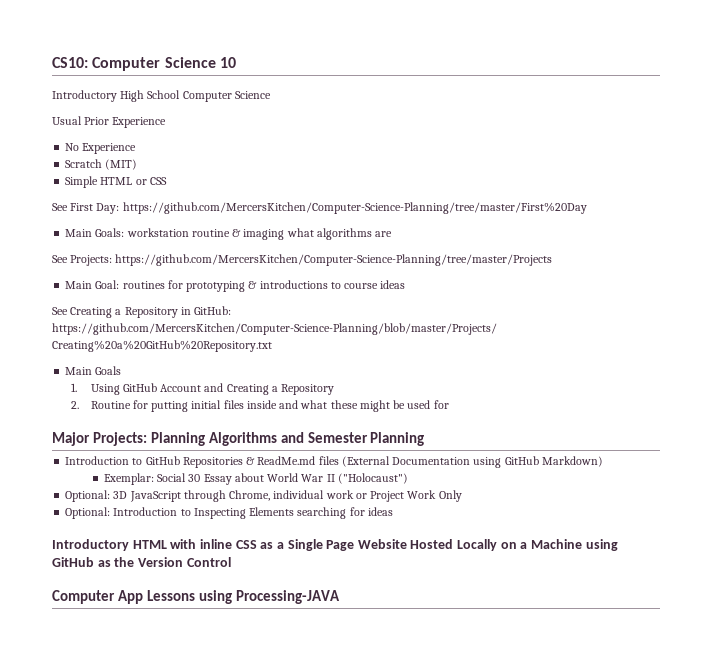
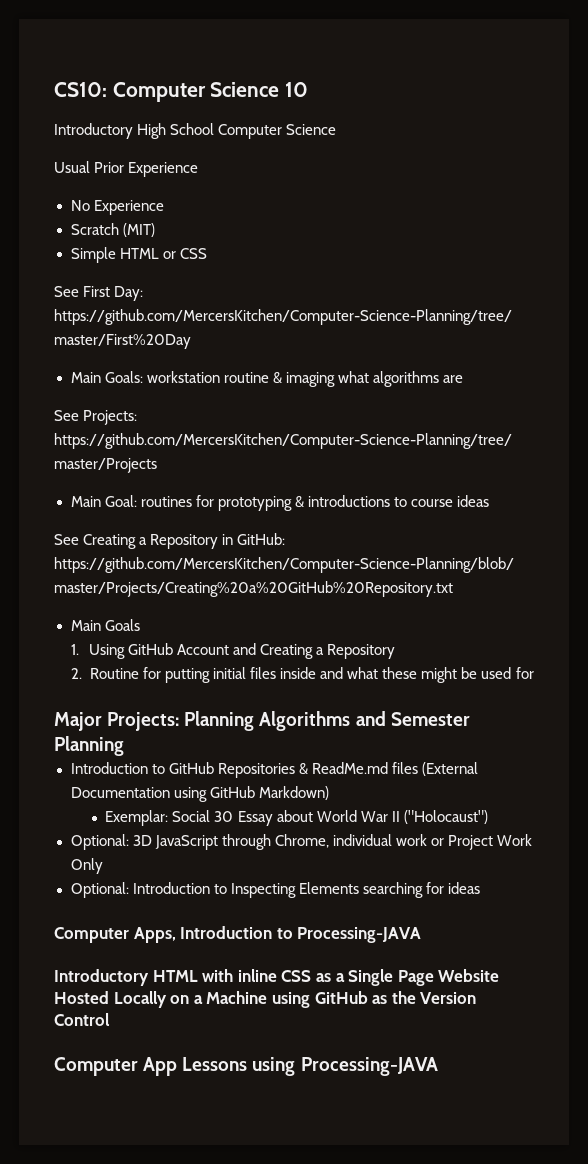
(393, 511) none -> [54,926,422,943] // Computer Apps, Introduction to Processing-JAVA

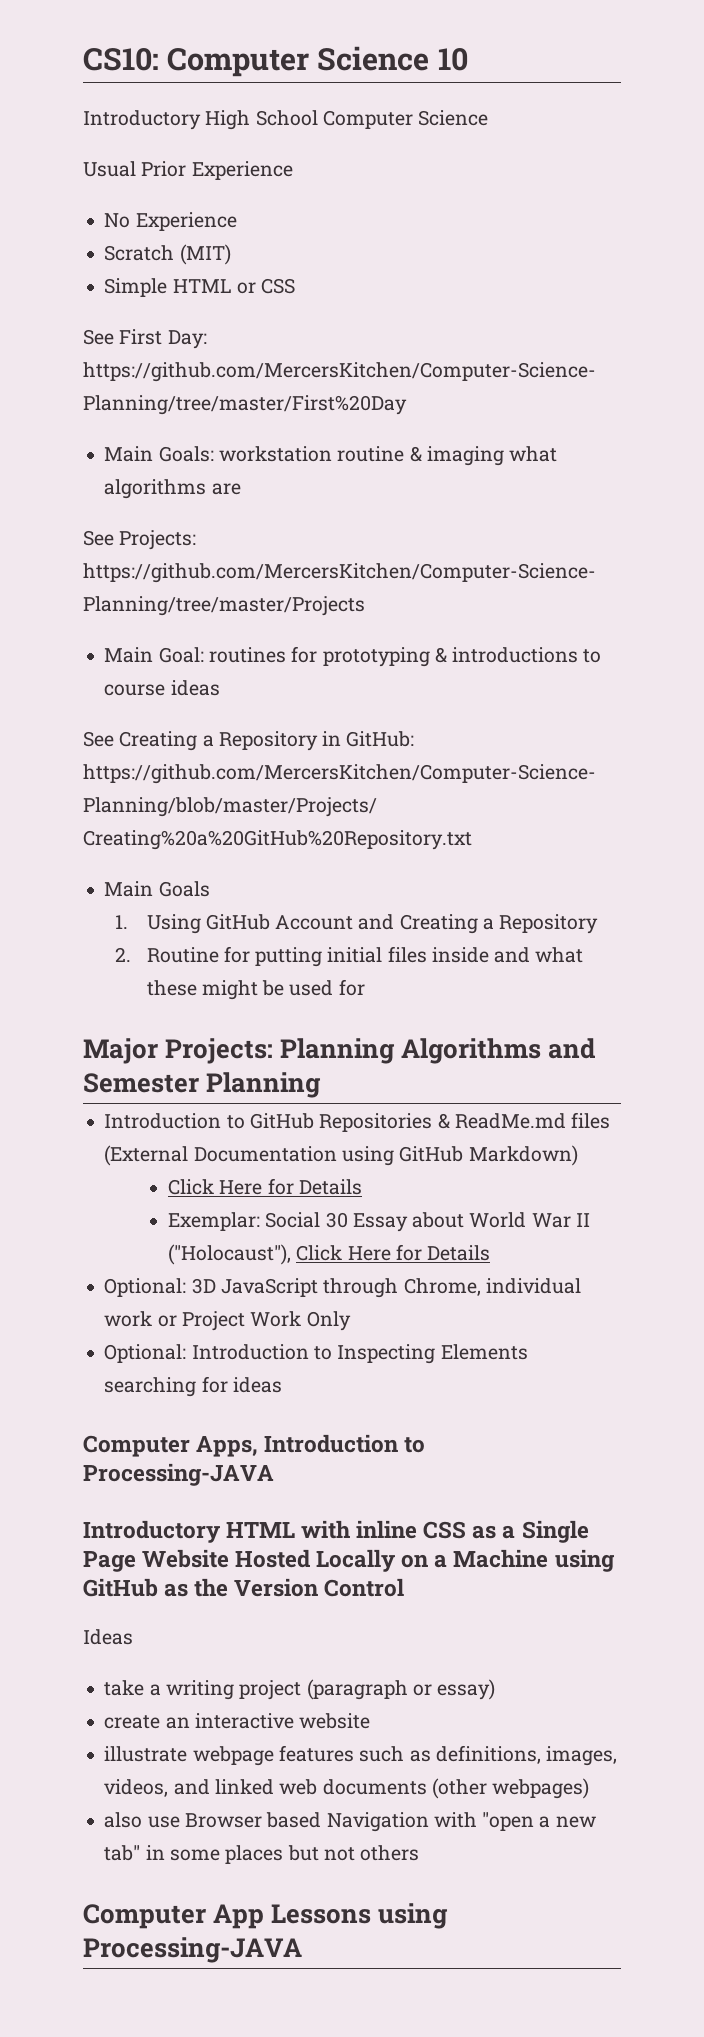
(329, 793) none -> [168,1178,362,1195] // Click Here for Details
[403,810,488,824] ("Holocaust") -> [168,1244,491,1265] ("Holocaust"), Click Here for Details
(110, 1019) none -> [83,1629,133,1645] [104,1679,496,1700] [104,1713,371,1729] [104,1745,618,1766] [104,1778,590,1799] [104,1812,596,1832] [104,1845,420,1864] // Ideas // take a writing project (paragraph or essay) // create an interactive website // illustrate webpage features such as definitions, images, videos, and linked web documents (other webpages) // also use Browser based Navigation with "open a new tab" in some places but not others

